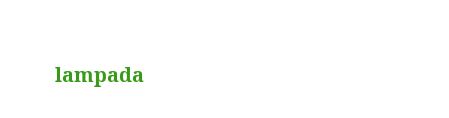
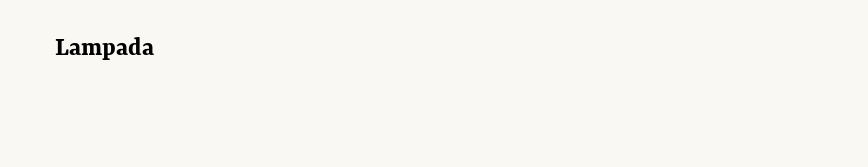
[55,67,144,87] lampada -> [55,37,154,60] Lampada

